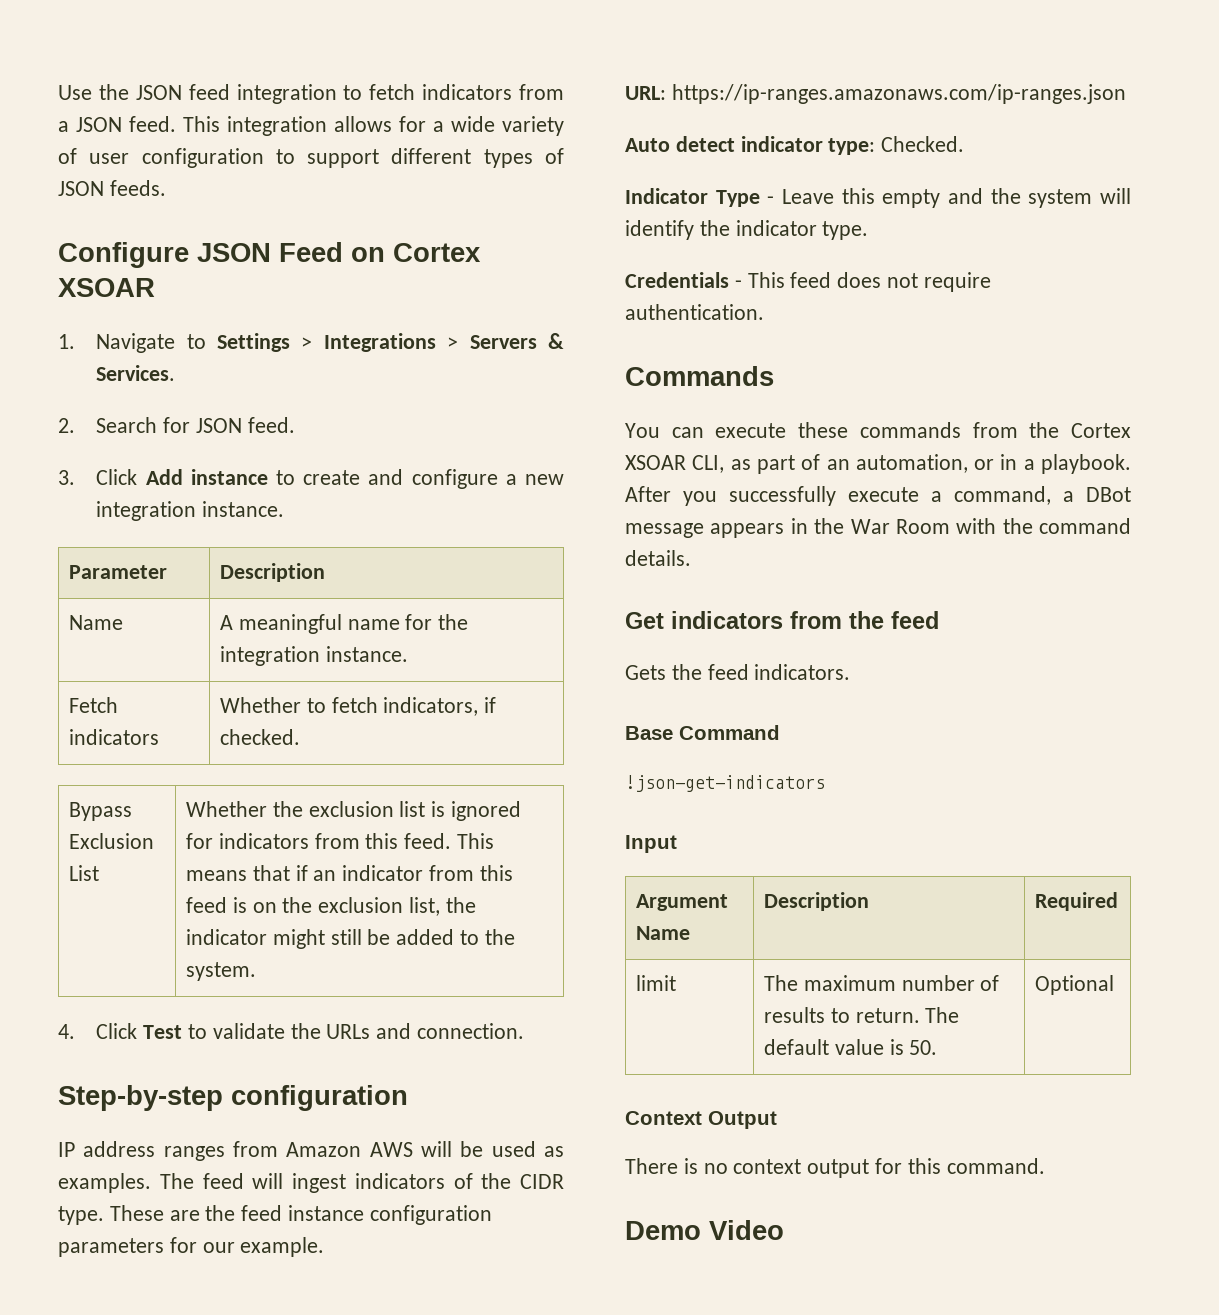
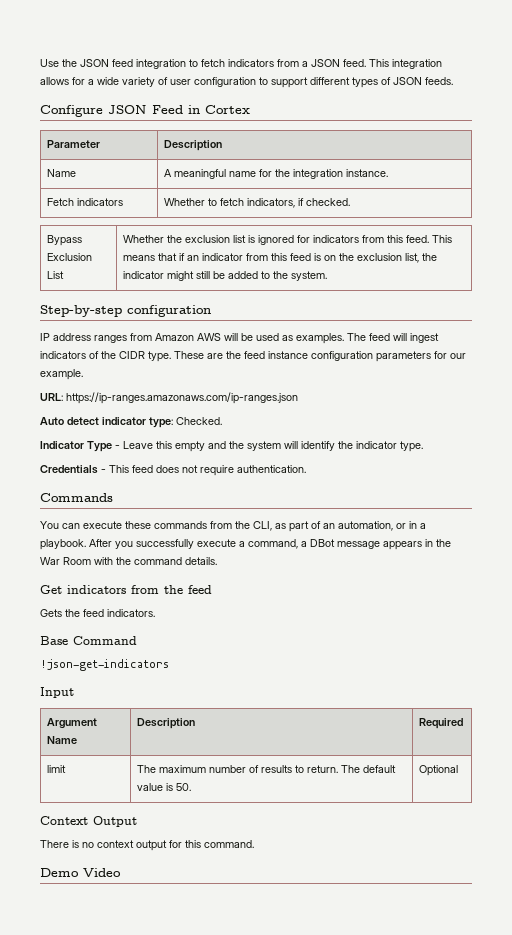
[351,243,481,262] [58,278,155,297] [58,333,564,353] [96,365,176,381] [58,417,295,433] [58,469,564,489] [96,501,285,521] on Cortex XSOAR // 1. Navigate to Settings > Integrations > Servers & Services. // 2. Search for JSON feed. // 3. Click Add instance to create and configure a new integration instance. -> [188,105,250,114] in Cortex
[58,1023,524,1039] // 4. Click Test to validate the URLs and connection. -> (327, 276) none
[1071,423,1131,438] [625,455,686,470] Cortex XSOAR -> (250, 525) none

